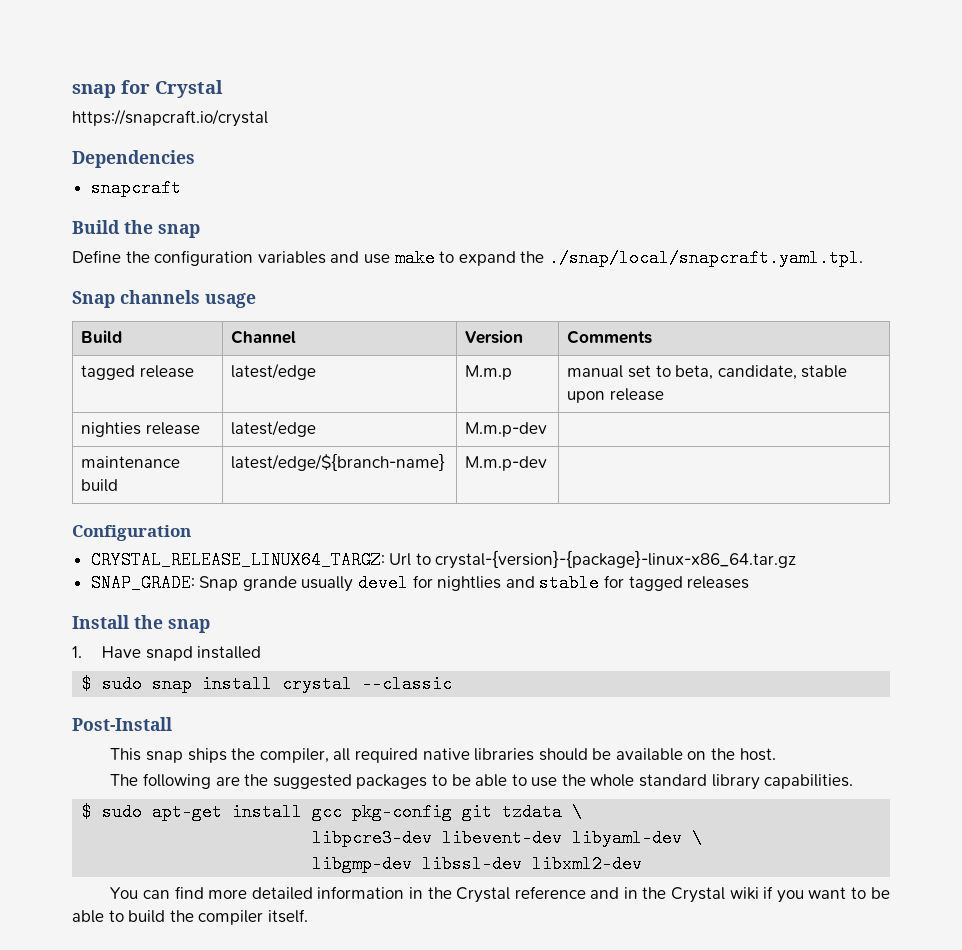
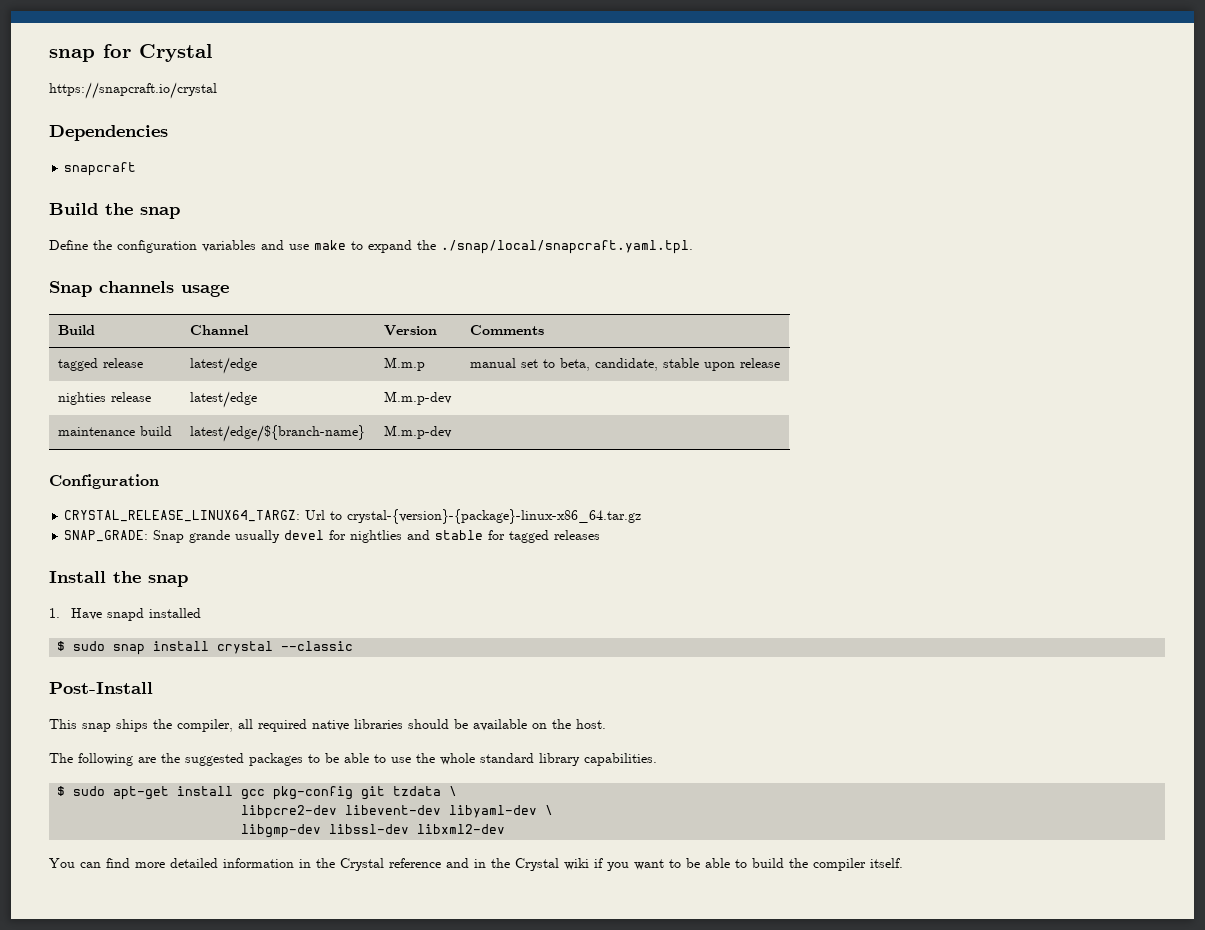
[312,829,433,847] libpcre3-dev -> [241,805,338,819] libpcre2-dev

